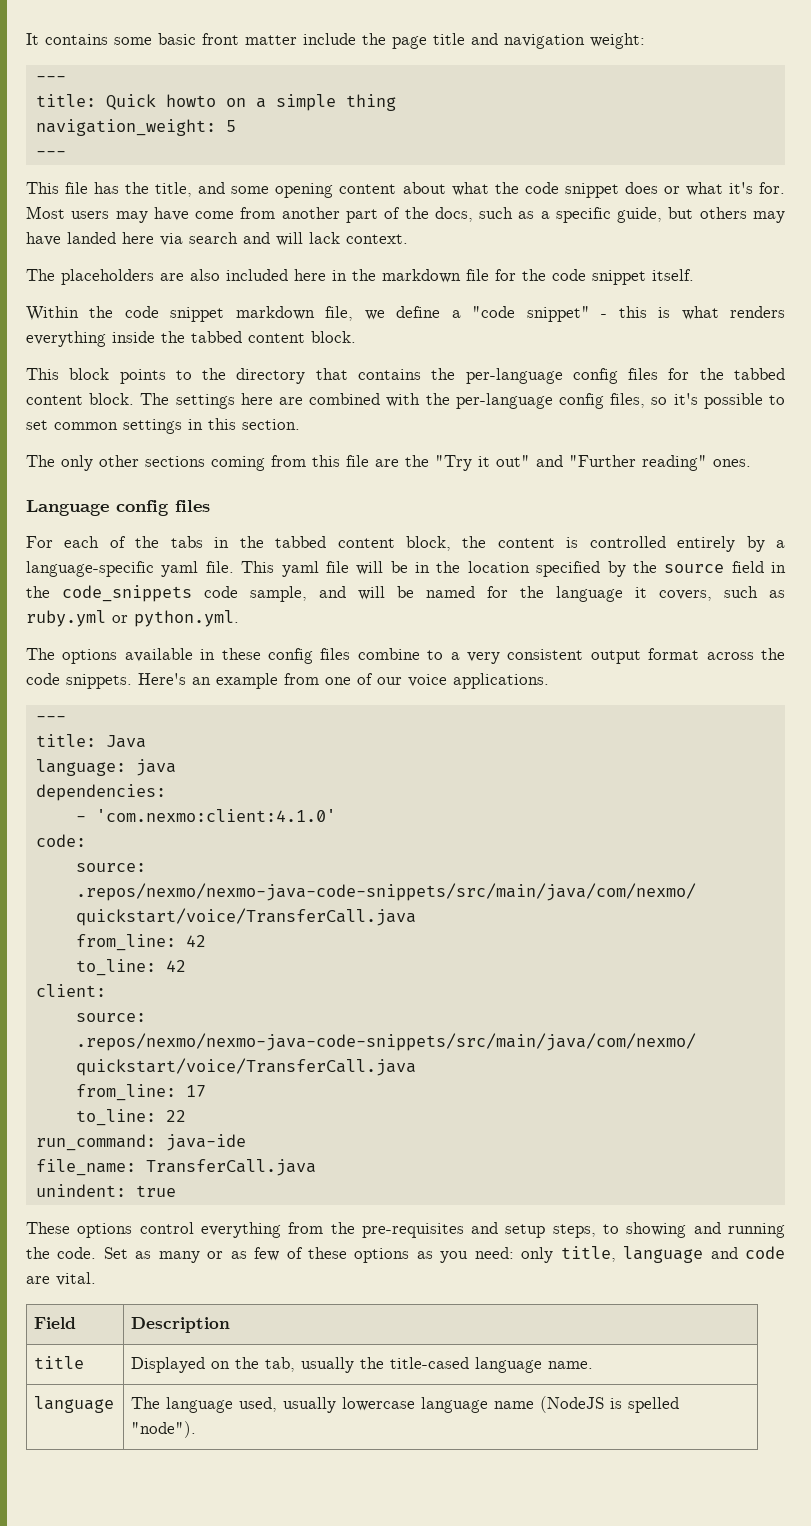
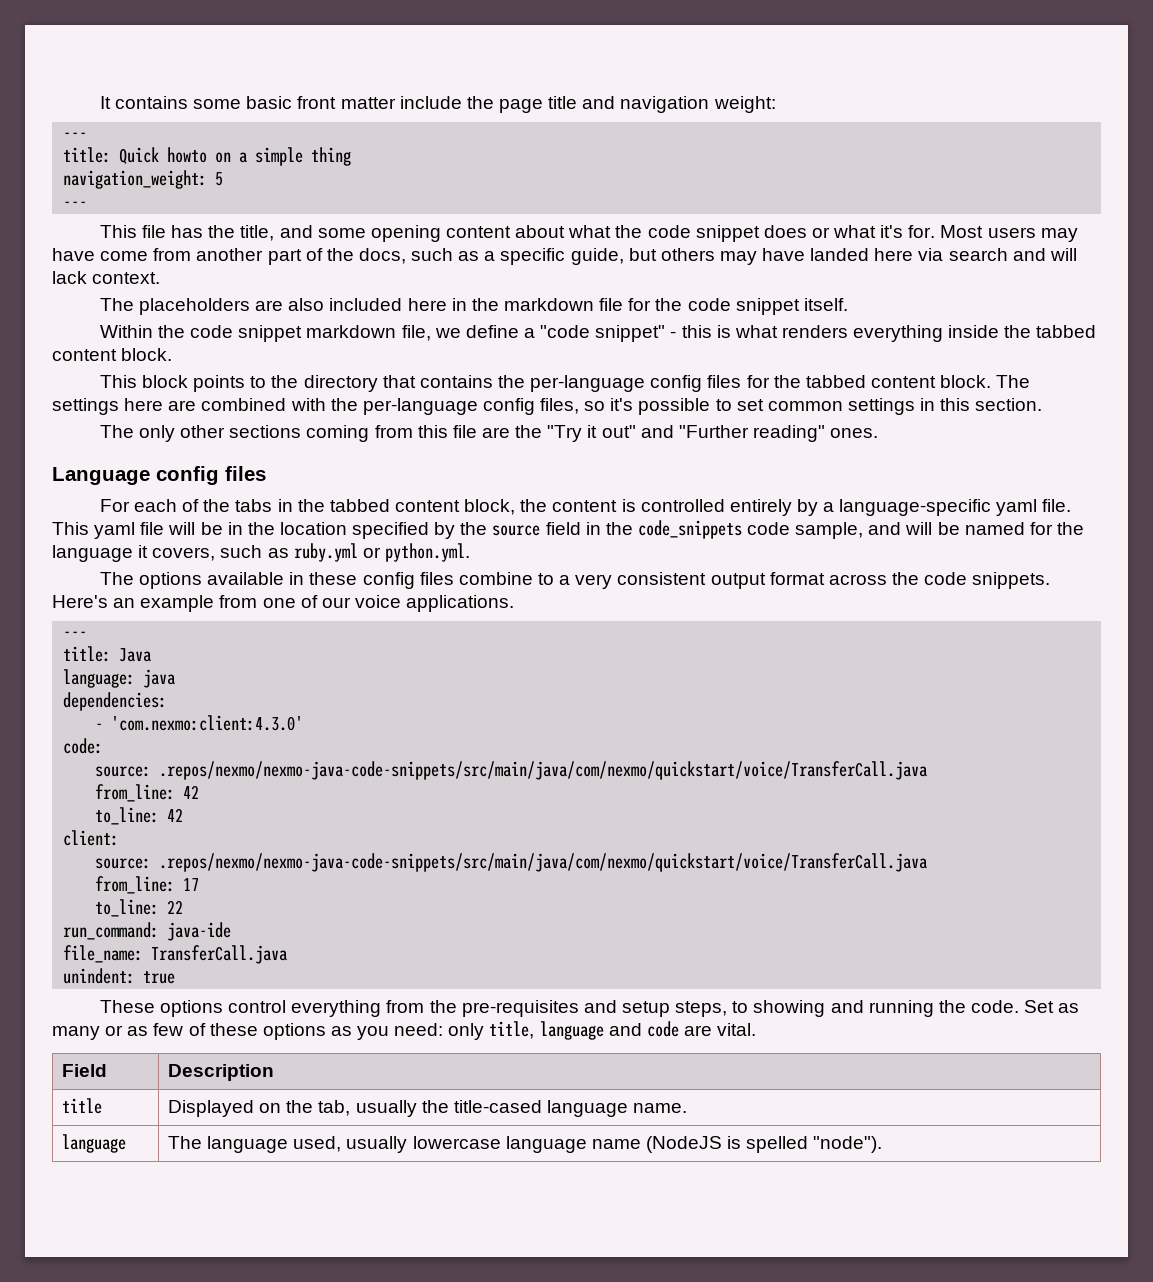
[95,809,336,822] 'com.nexmo:client:4.1.0' -> [111,715,304,731] 'com.nexmo:client:4.3.0'

